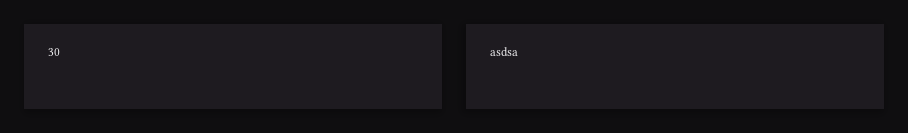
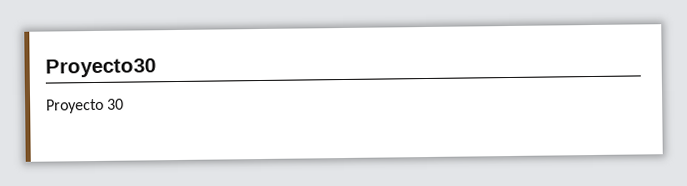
(48, 52) none -> [45,58,156,78] [46,98,104,114] Proyecto30 // Proyecto
[490,47,518,57] // asdsa -> (125, 104) none

